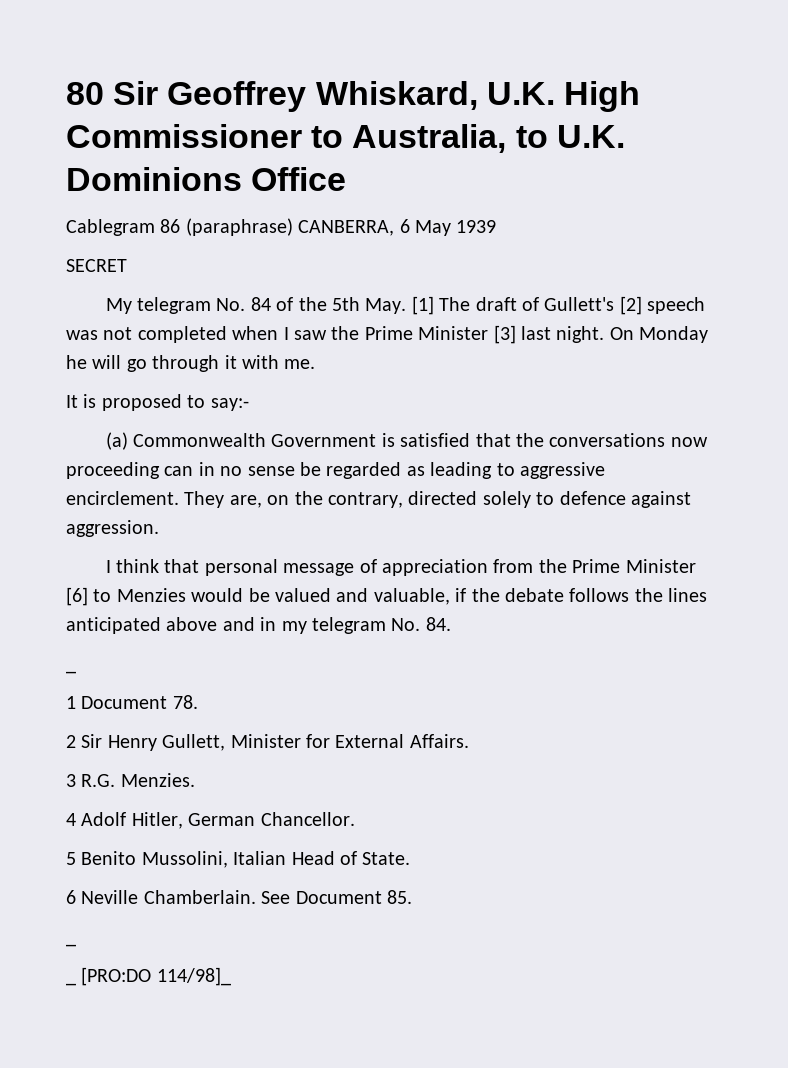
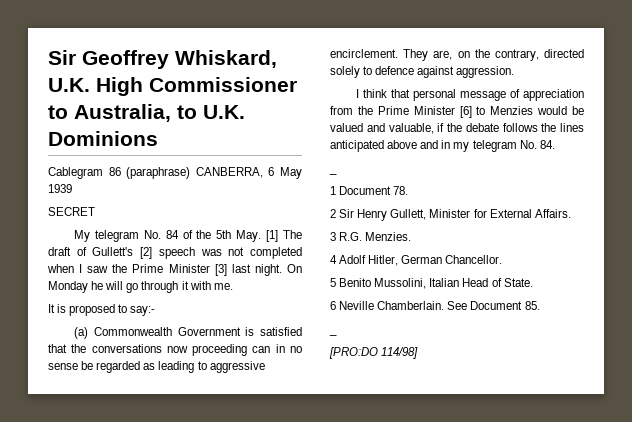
[66,82,104,105] 80 -> (48, 57) none
[251,167,347,191] Office -> (158, 138) none
[66,967,231,986] _ [PRO:DO 114/98]_ -> [329,347,419,359] [PRO:DO 114/98]

